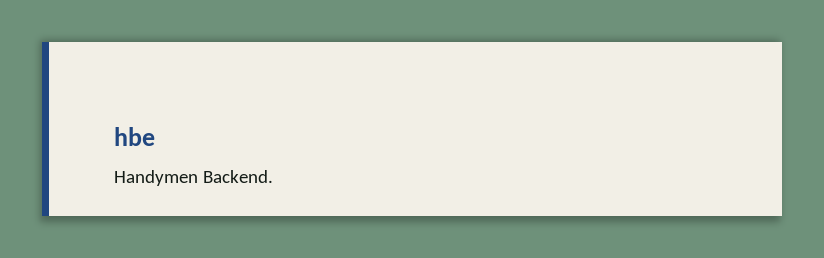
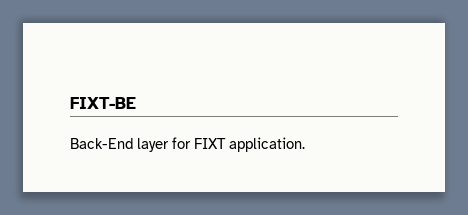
[114,127,155,146] [114,170,273,186] hbe // Handymen Backend. -> [70,97,136,109] [70,137,305,152] FIXT-BE // Back-End layer for FIXT application.

